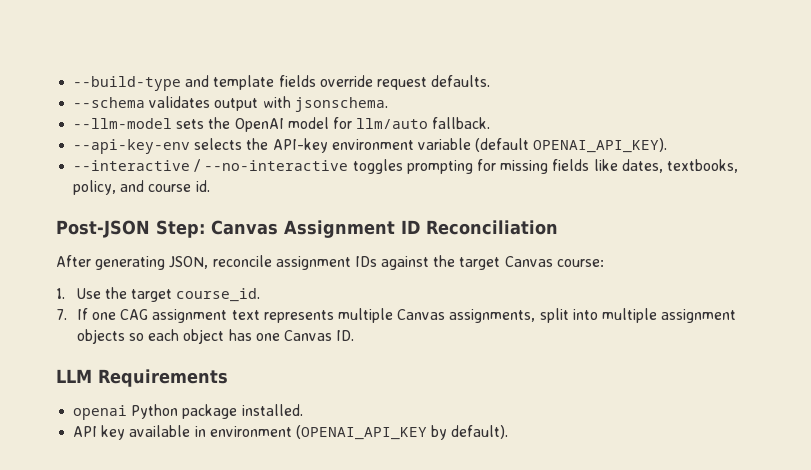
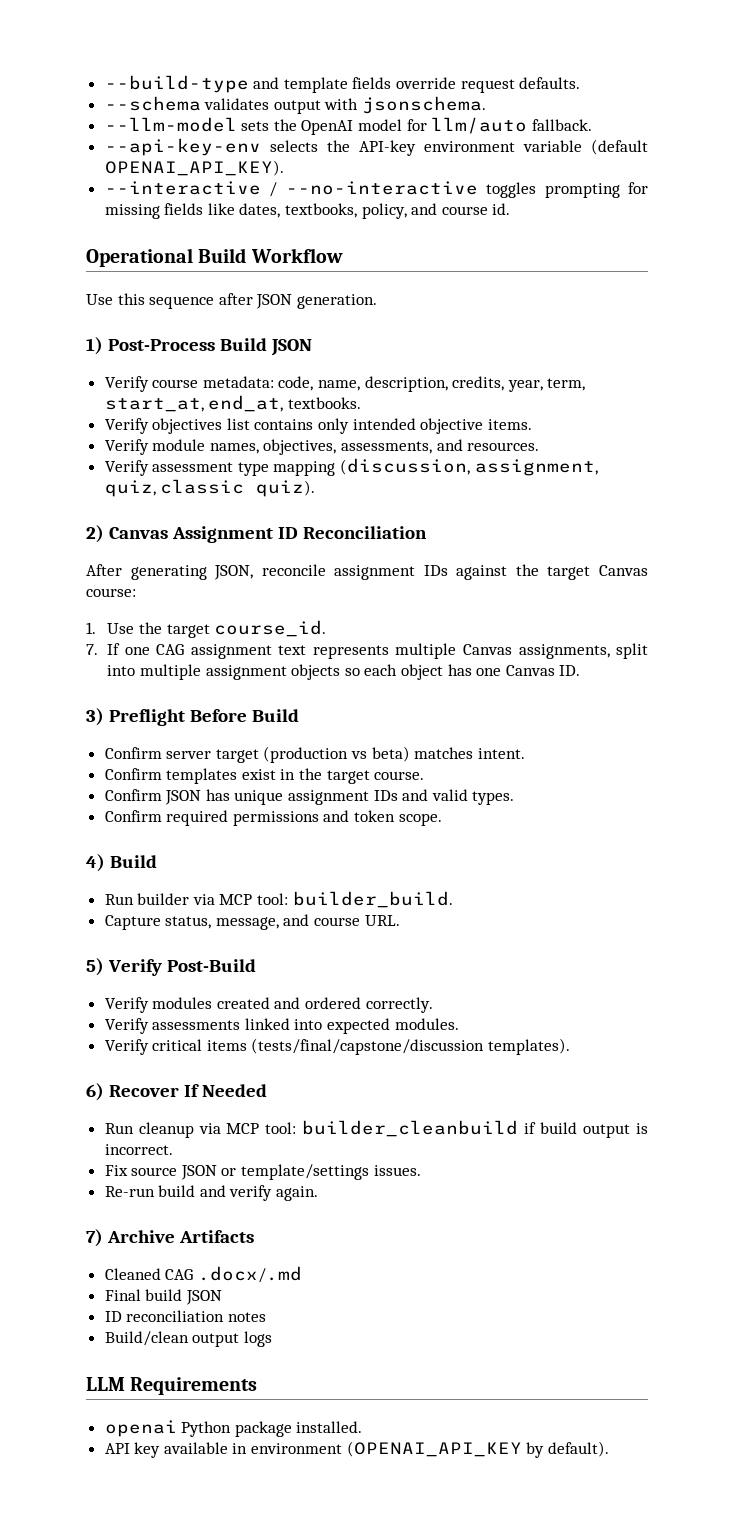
[56,220,205,238] Post-JSON Step: -> [86,248,343,267] [86,293,377,309] [86,337,312,356] [104,376,586,392] [104,395,361,412] [104,418,532,434] [104,439,540,455] [104,458,598,476] [104,479,316,497] [86,525,104,543] Operational Build Workflow // Use this sequence after JSON generation. // 1) Post-Process Build JSON // Verify course metadata: code, name, description, credits, year, term, start_at, end_at, textbooks. // Verify objectives list contains only intended objective items. // Verify module names, objectives, assessments, and resources. // Verify assessment type mapping (discussion, assignment, quiz, classic quiz). // 2)
(355, 335) none -> [86,708,299,726] [104,746,525,763] [104,768,425,784] [104,789,515,805] [104,810,442,826] [86,854,157,872] [104,891,453,908] [104,914,400,930] [86,958,256,976] [104,997,433,1013] [104,1018,459,1034] [104,1038,571,1055] [86,1083,267,1101] [104,1120,648,1138] [104,1144,173,1155] [104,1164,421,1180] [104,1185,319,1201] [86,1229,254,1247] [104,1266,302,1283] [104,1289,222,1305] [104,1310,266,1322] [104,1331,272,1347] // 3) Preflight Before Build // Confirm server target (production vs beta) matches intent. // Confirm templates exist in the target course. // Confirm JSON has unique assignment IDs and valid types. // Confirm required permissions and token scope. // 4) Build // Run builder via MCP tool: builder_build. // Capture status, message, and course URL. // 5) Verify Post-Build // Verify modules created and ordered correctly. // Verify assessments linked into expected modules. // Verify critical items (tests/final/capstone/discussion templates). // 6) Recover If Needed // Run cleanup via MCP tool: builder_cleanbuild if build output is incorrect. // Fix source JSON or template/settings issues. // Re-run build and verify again. // 7) Archive Artifacts // Cleaned CAG .docx/.md // Final build JSON // ID reconciliation notes // Build/clean output logs

